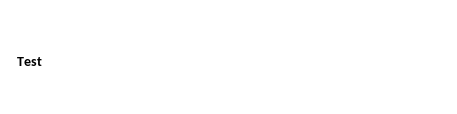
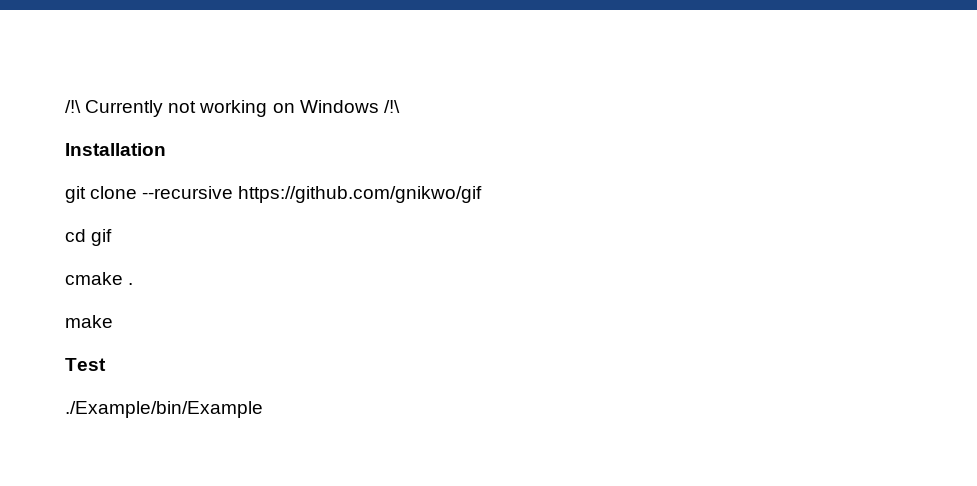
(17, 61) none -> [65,100,400,117] [65,143,166,156] [65,186,483,203] [65,229,113,246] [65,272,134,285] [65,315,113,328] /!\ Currently not working on Windows /!\ // Installation // git clone --recursive https://github.com/gnikwo/gif // cd gif // cmake . // make //
(42, 61) none -> [65,401,263,418] // ./Example/bin/Example

